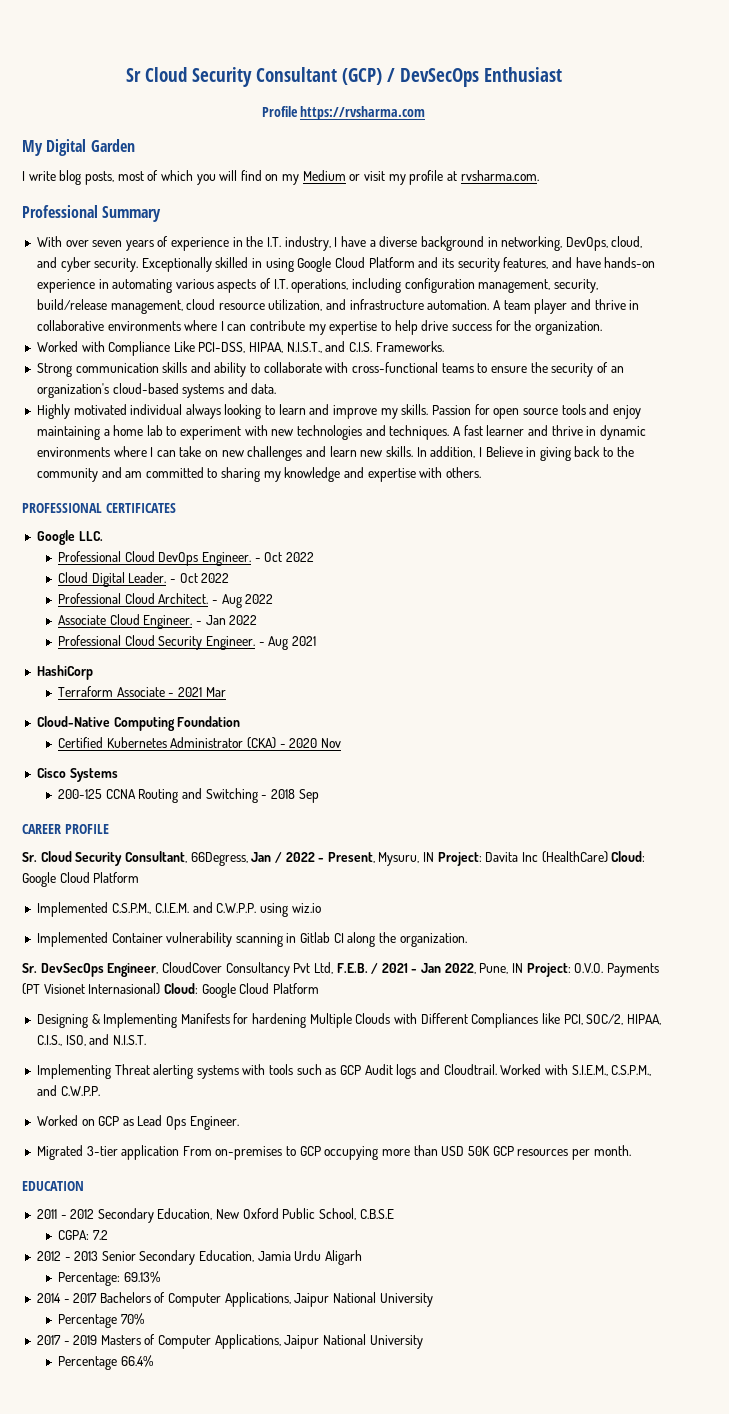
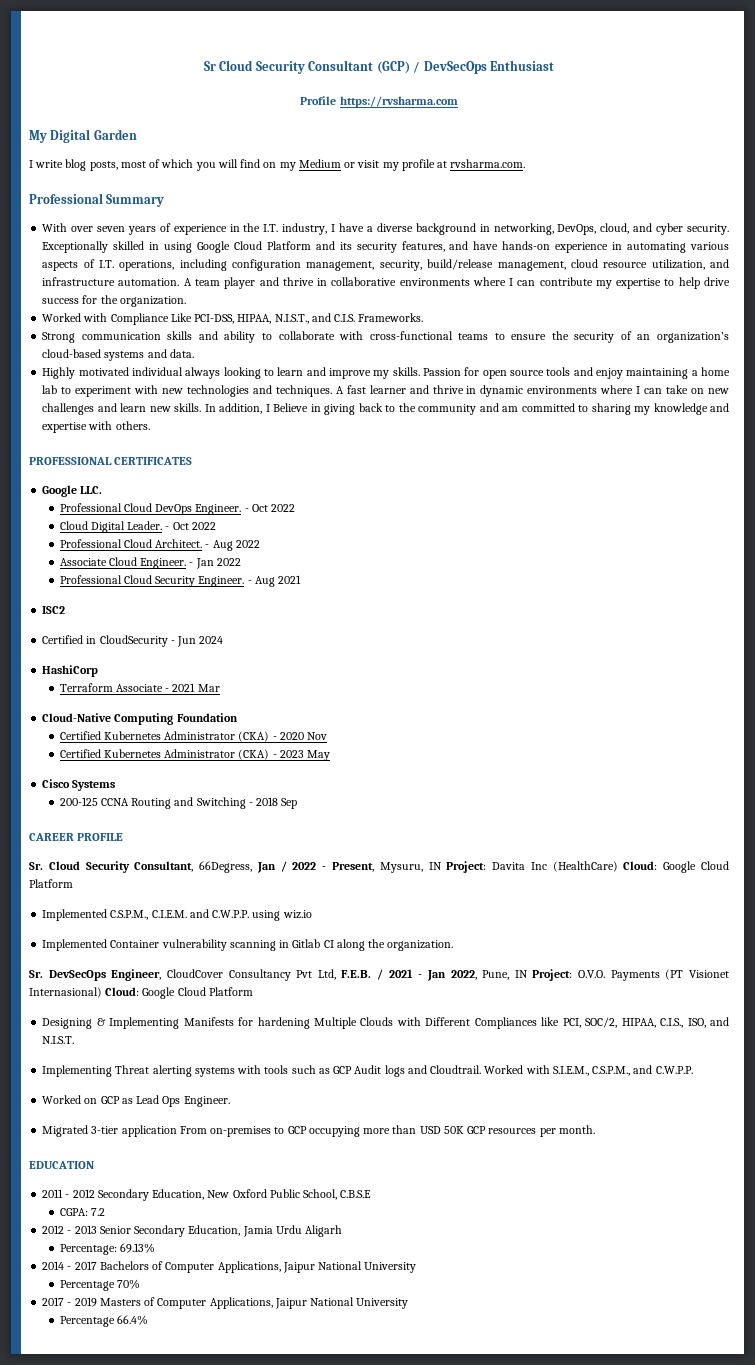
(317, 641) none -> [42,606,66,614] [42,635,224,647] // ISC2 // Certified in CloudSecurity - Jun 2024
(342, 743) none -> [59,749,331,761] // Certified Kubernetes Administrator (CKA) - 2023 May

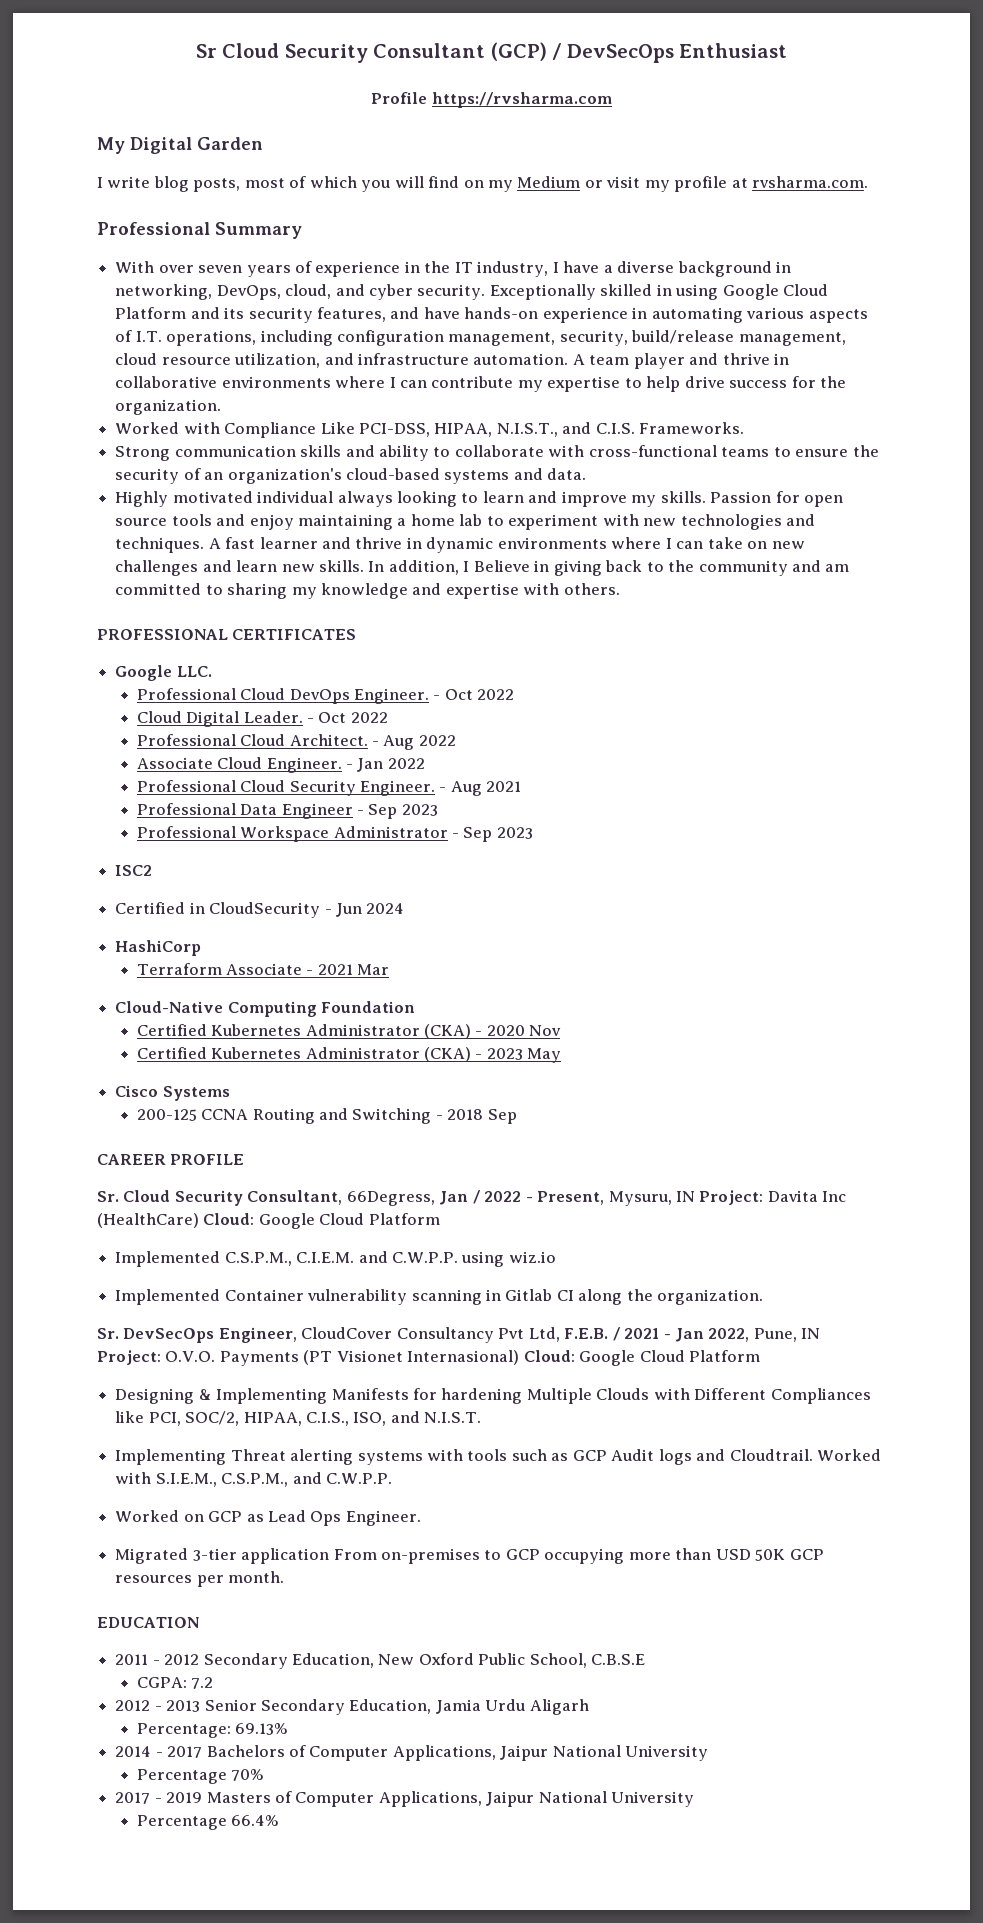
[263,224,279,232] I.T. -> [454,262,473,273] IT
(302, 579) none -> [136,803,438,819] [136,826,533,842] // Professional Data Engineer - Sep 2023 // Professional Workspace Administrator - Sep 2023

